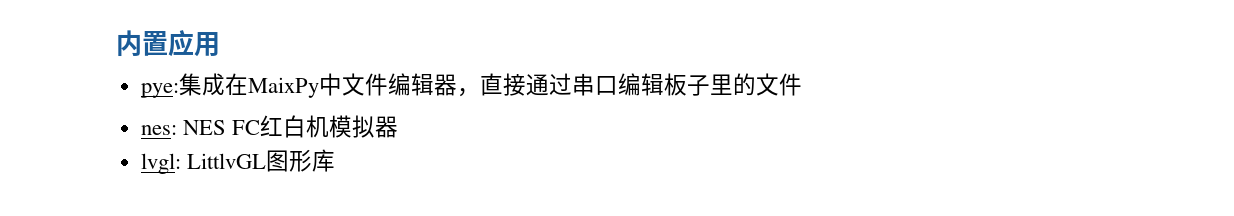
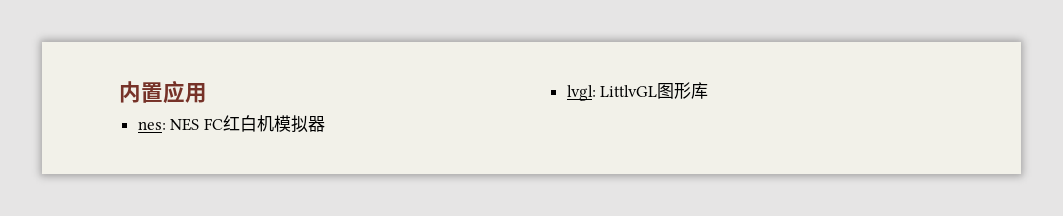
[140,73,802,98] // pye:集成在MaixPy中文件编辑器，直接通过串口编辑板子里的文件 -> (207, 93) none

